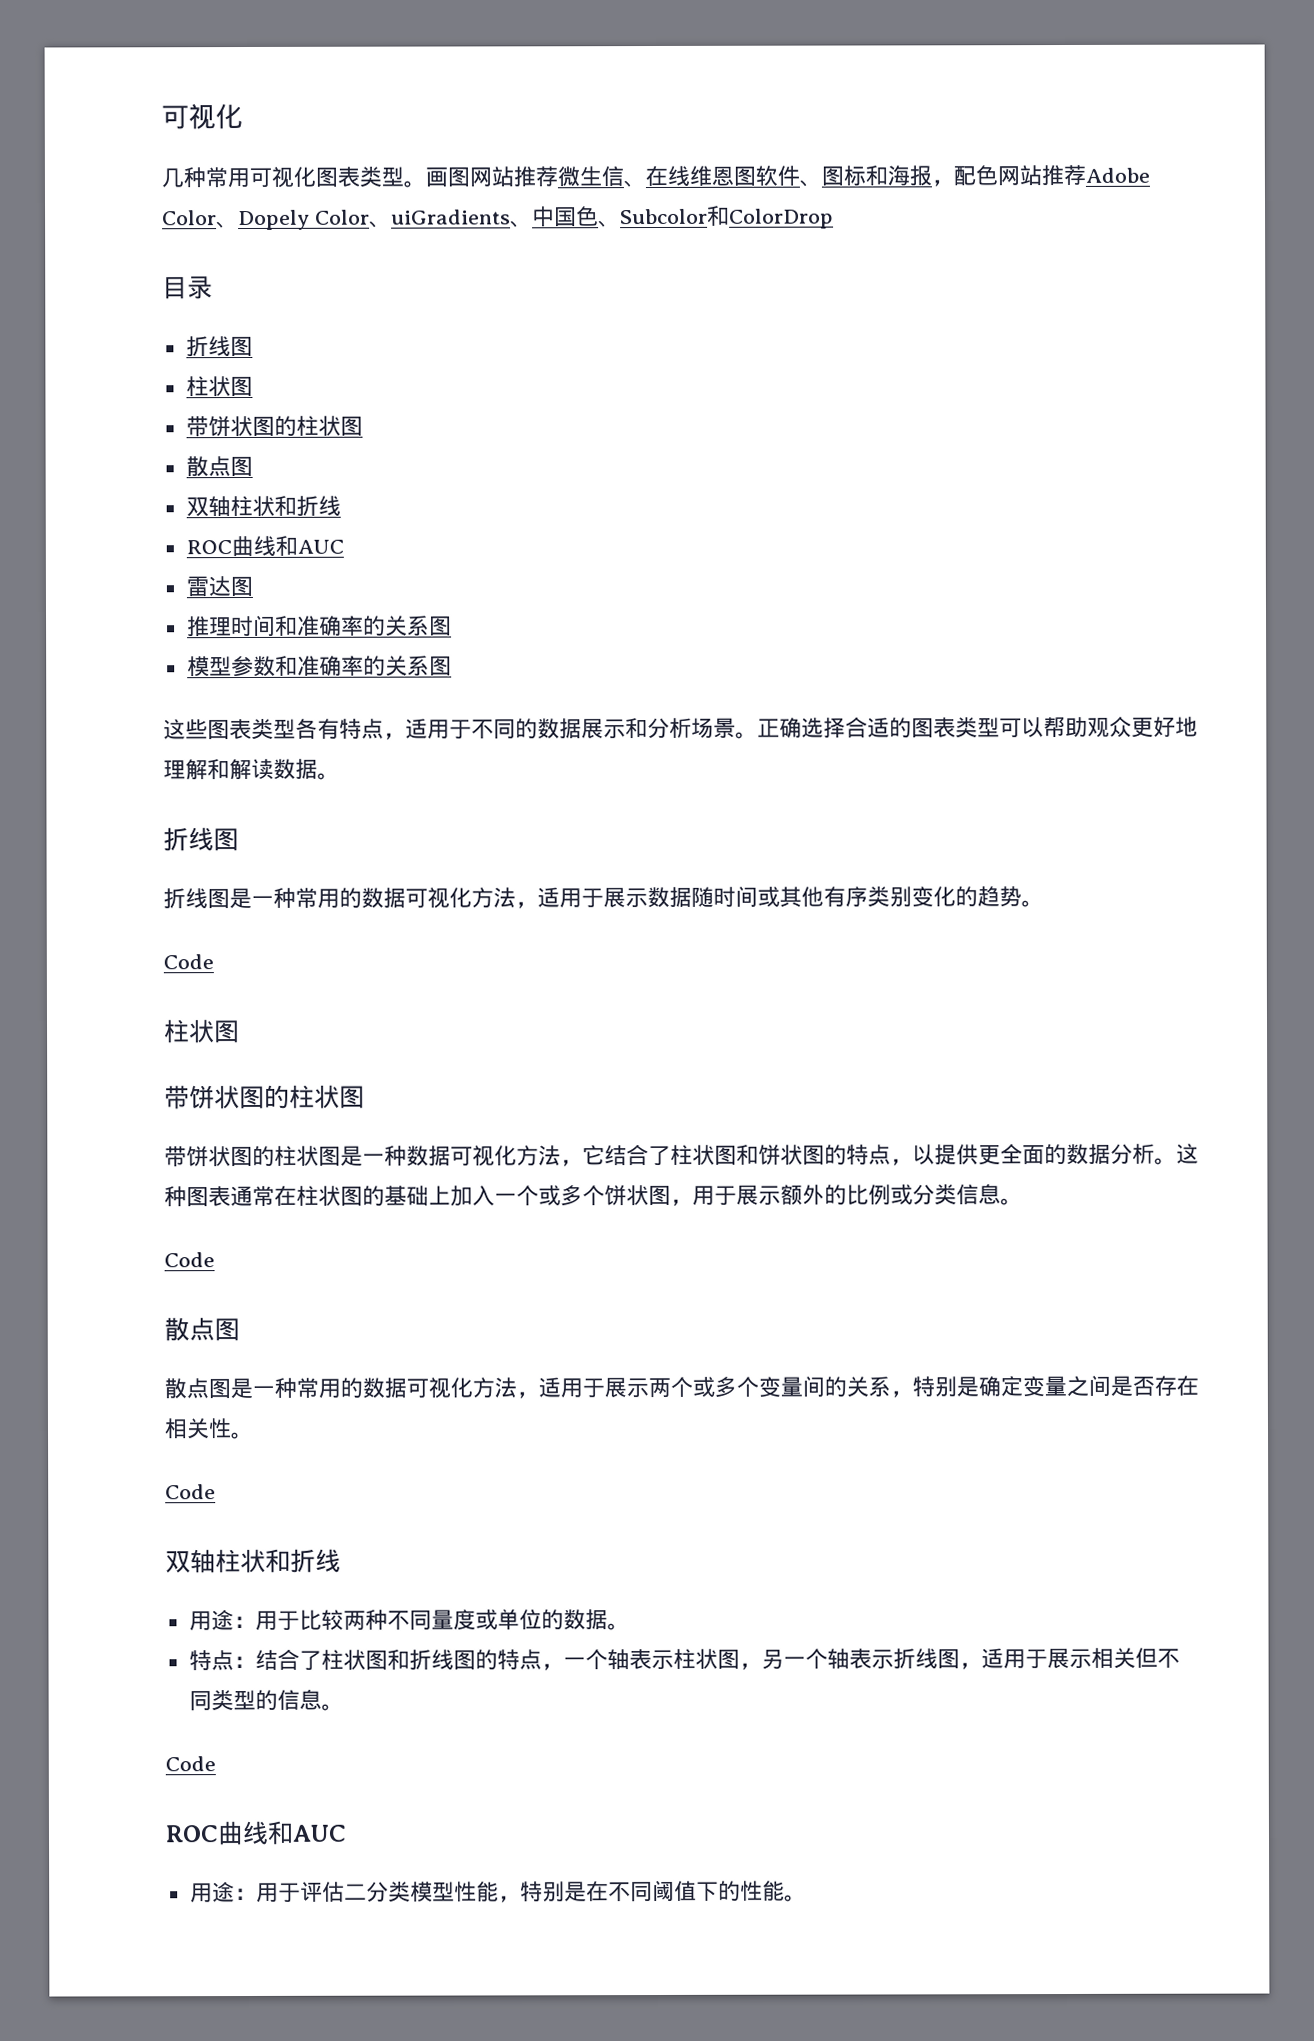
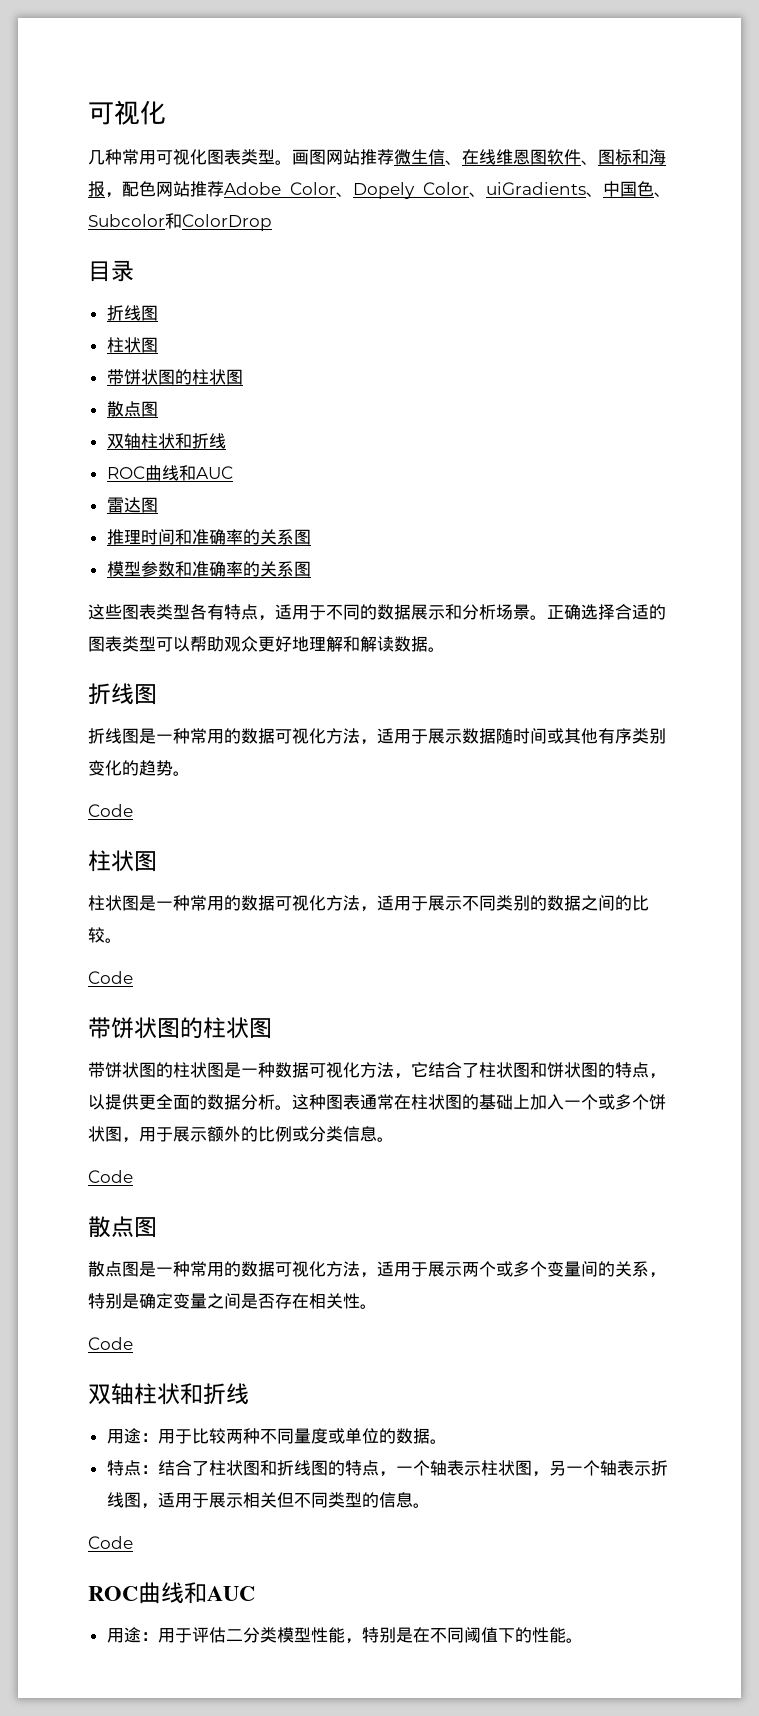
(240, 1032) none -> [88,895,649,912] [88,927,122,943] [88,971,133,984] // 柱状图是一种常用的数据可视化方法，适用于展示不同类别的数据之间的比较。 // Code

